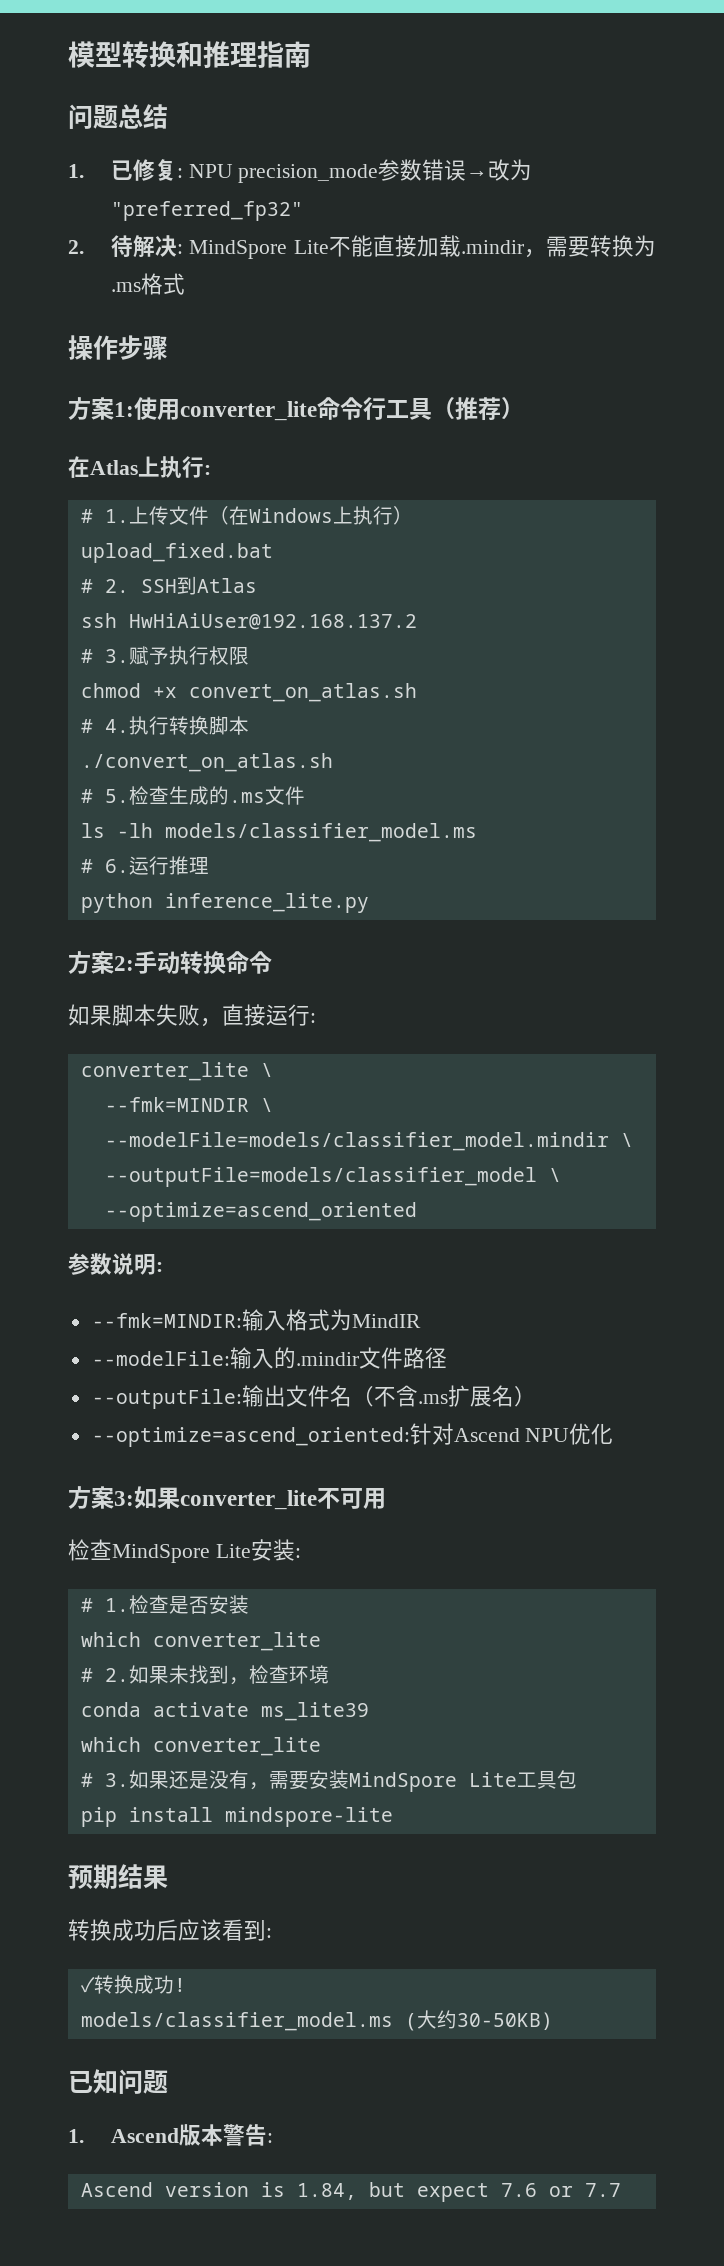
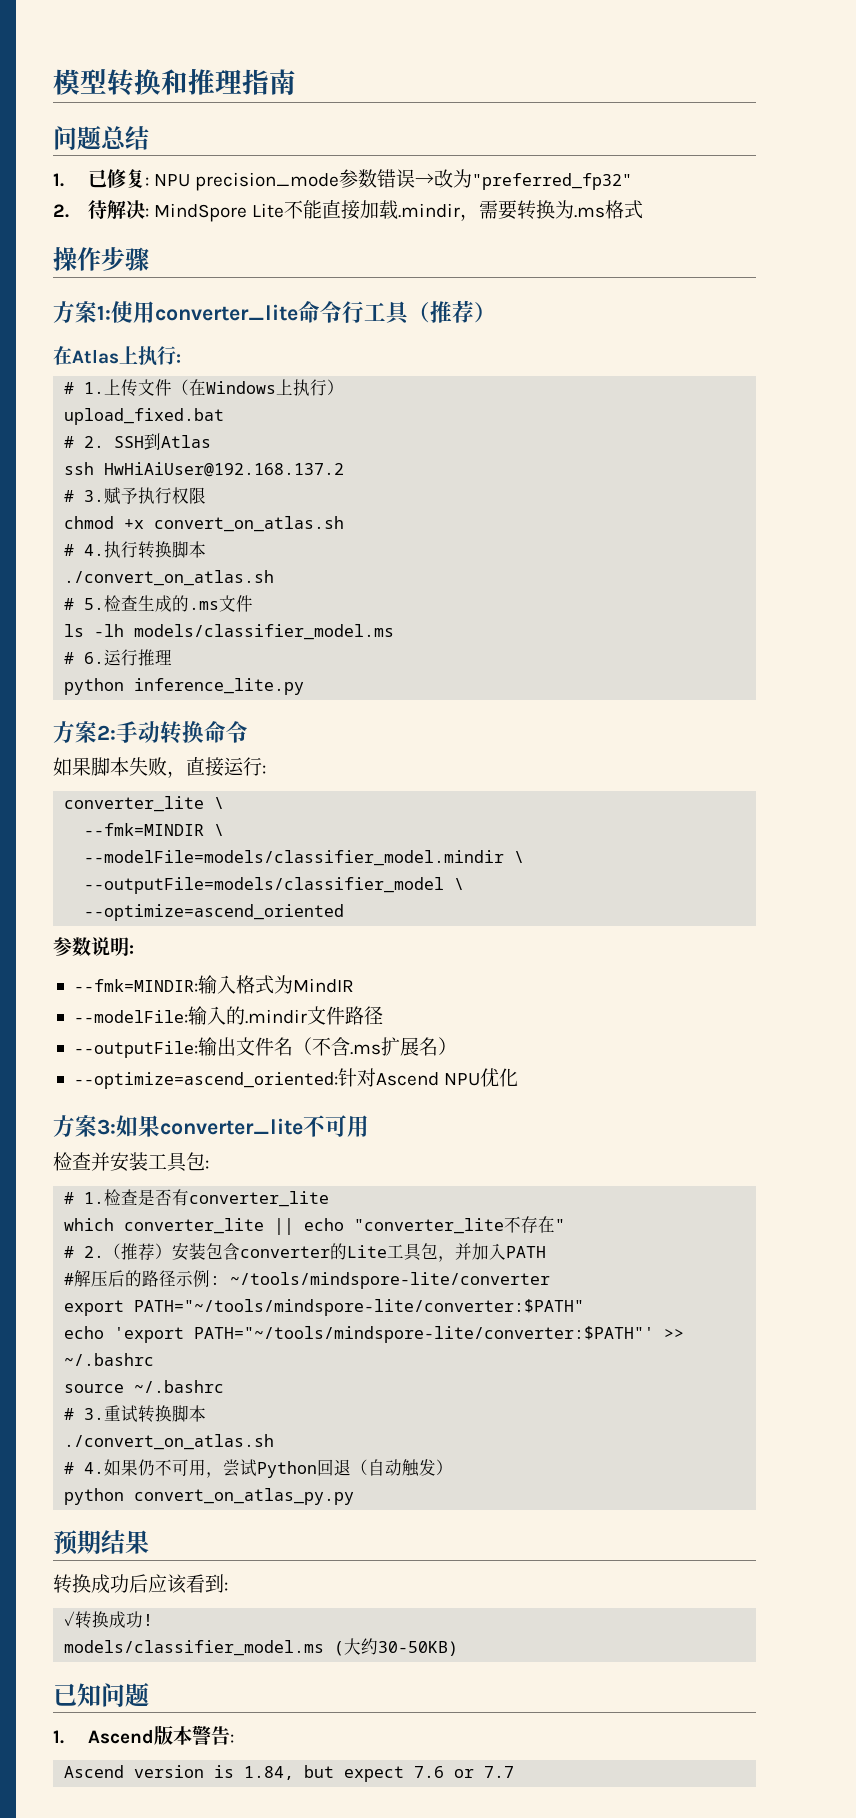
[112,1539,295,1563] MindSpore Lite安装 -> [91,1152,205,1172] 并安装工具包
[208,1595,249,1614] [80,1632,321,1651] [80,1665,329,1685] [80,1702,369,1721] [80,1737,321,1756] [80,1770,577,1792] [80,1807,393,1827] 安装 // which converter_lite // # 2.如果未找到，检查环境 // conda activate ms_lite39 // which converter_lite // # 3.如果还是没有，需要安装MindSpore Lite工具包 // pip install mindspore-lite -> [172,1189,330,1207] [64,1216,566,1235] [64,1243,547,1262] [64,1270,551,1289] [64,1299,585,1316] [64,1326,685,1343] [64,1353,155,1366] [64,1380,225,1393] [64,1405,207,1423] [64,1434,275,1450] [64,1459,454,1478] [64,1488,355,1505] 有converter_lite // which converter_lite || echo "converter_lite不存在" // # 2.（推荐）安装包含converter的Lite工具包，并加入PATH // #解压后的路径示例: ~/tools/mindspore-lite/converter // export PATH="~/tools/mindspore-lite/converter:$PATH" // echo 'export PATH="~/tools/mindspore-lite/converter:$PATH"' >> ~/.bashrc // source ~/.bashrc // # 3.重试转换脚本 // ./convert_on_atlas.sh // # 4.如果仍不可用，尝试Python回退（自动触发） // python convert_on_atlas_py.py

